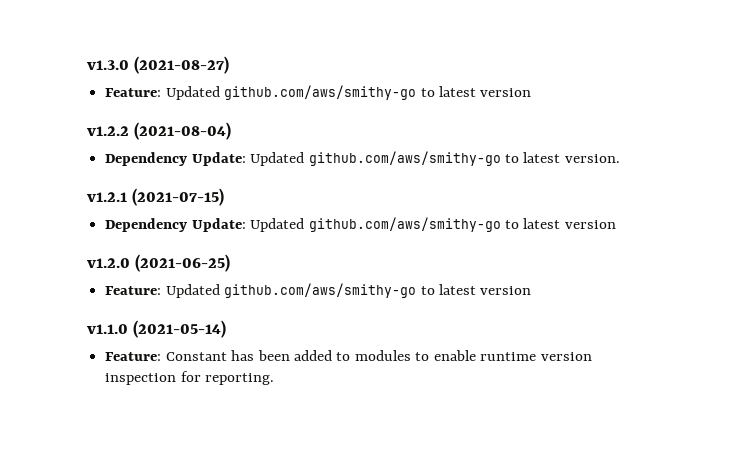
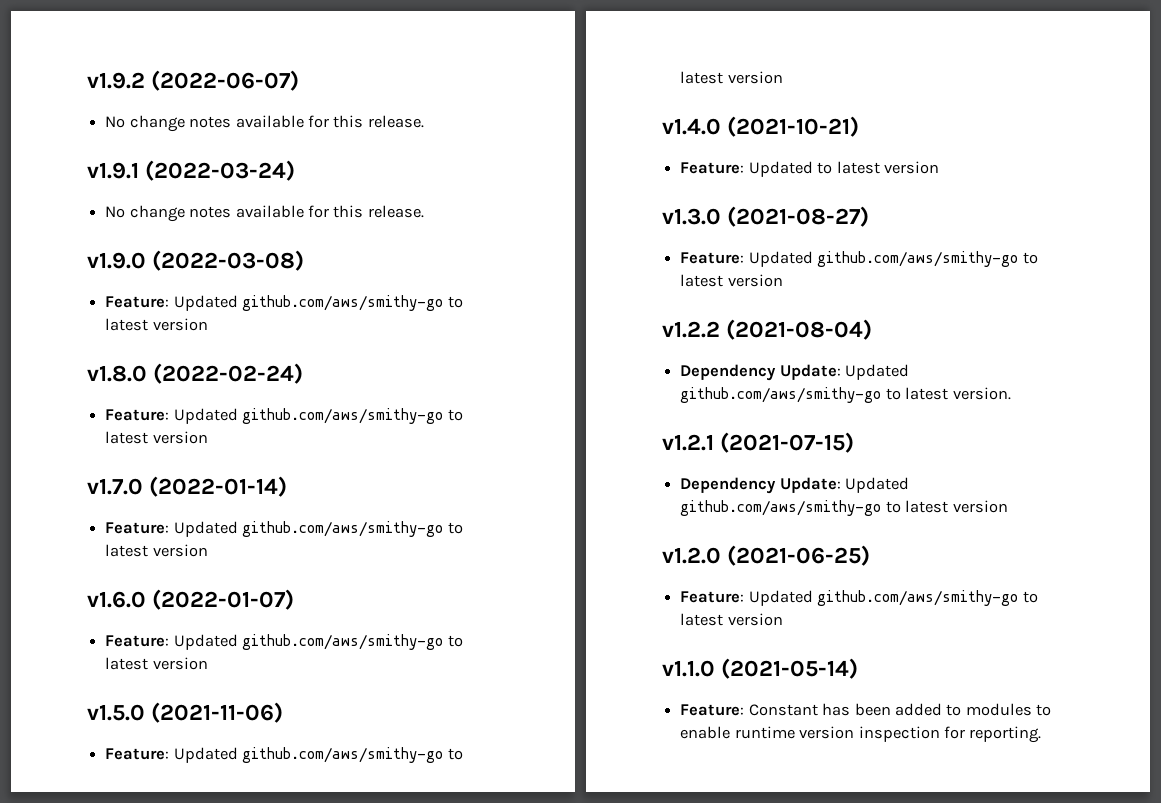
(87, 65) none -> [87,70,300,91] [105,115,424,132] [87,160,296,181] [105,205,424,222] [87,250,305,271] [105,295,463,311] [105,318,208,331] [87,363,304,384] [105,408,463,424] [105,431,208,444] [87,476,288,497] [105,521,463,537] [105,544,208,557] [87,589,295,610] [105,634,463,650] [105,657,208,670] [87,702,284,723] [105,747,463,763] [680,71,783,84] [662,116,860,137] [680,161,939,177] v1.9.2 (2022-06-07) // No change notes available for this release. // v1.9.1 (2022-03-24) // No change notes available for this release. // v1.9.0 (2022-03-08) // Feature: Updated github.com/aws/smithy-go to latest version // v1.8.0 (2022-02-24) // Feature: Updated github.com/aws/smithy-go to latest version // v1.7.0 (2022-01-14) // Feature: Updated github.com/aws/smithy-go to latest version // v1.6.0 (2022-01-07) // Feature: Updated github.com/aws/smithy-go to latest version // v1.5.0 (2021-11-06) // Feature: Updated github.com/aws/smithy-go to latest version // v1.4.0 (2021-10-21) // Feature: Updated to latest version //

